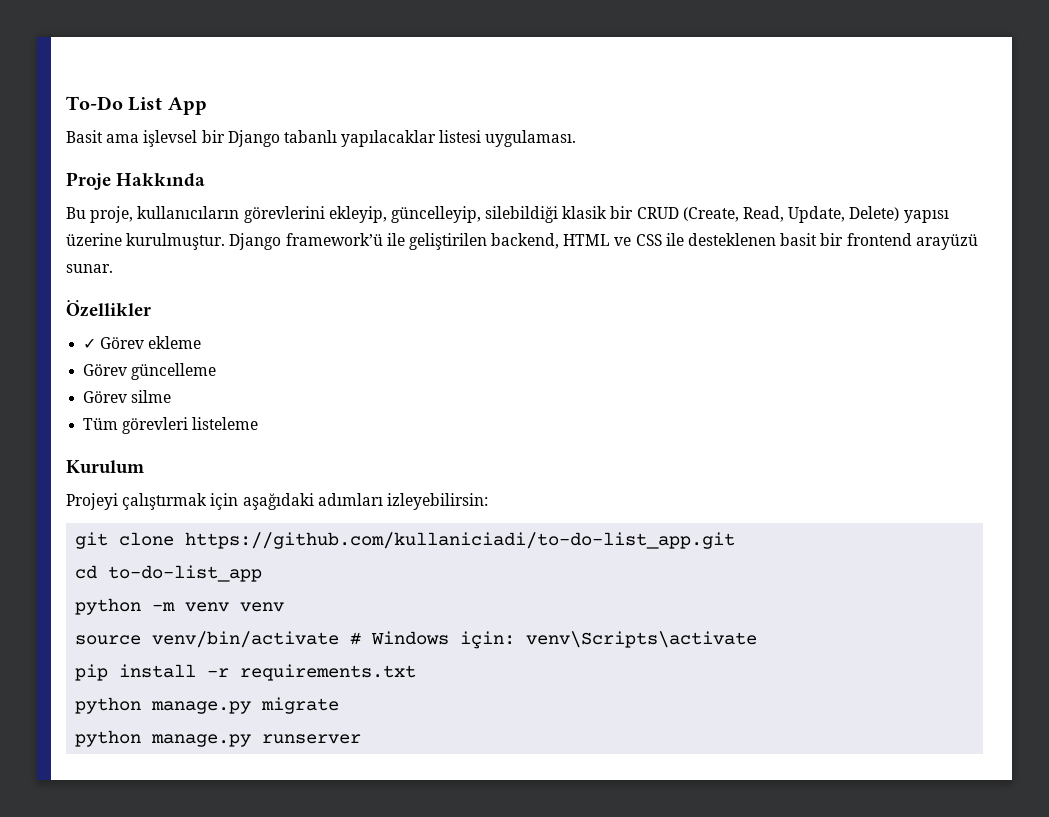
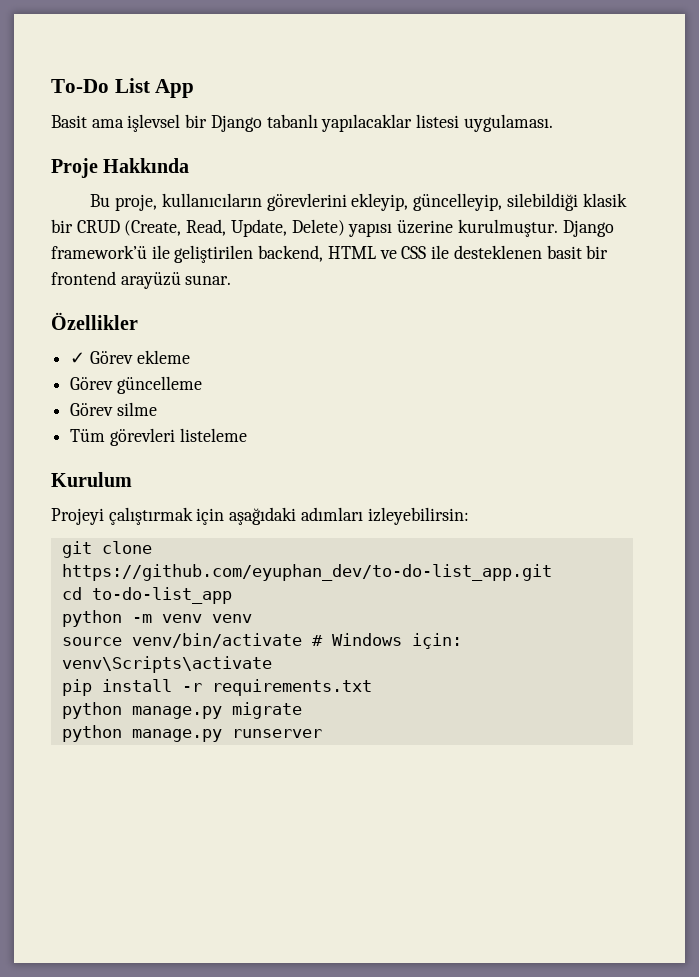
[185,532,736,549] https://github.com/kullaniciadi/to-do-list_app.git -> [61,564,552,581] https://github.com/eyuphan_dev/to-do-list_app.git

